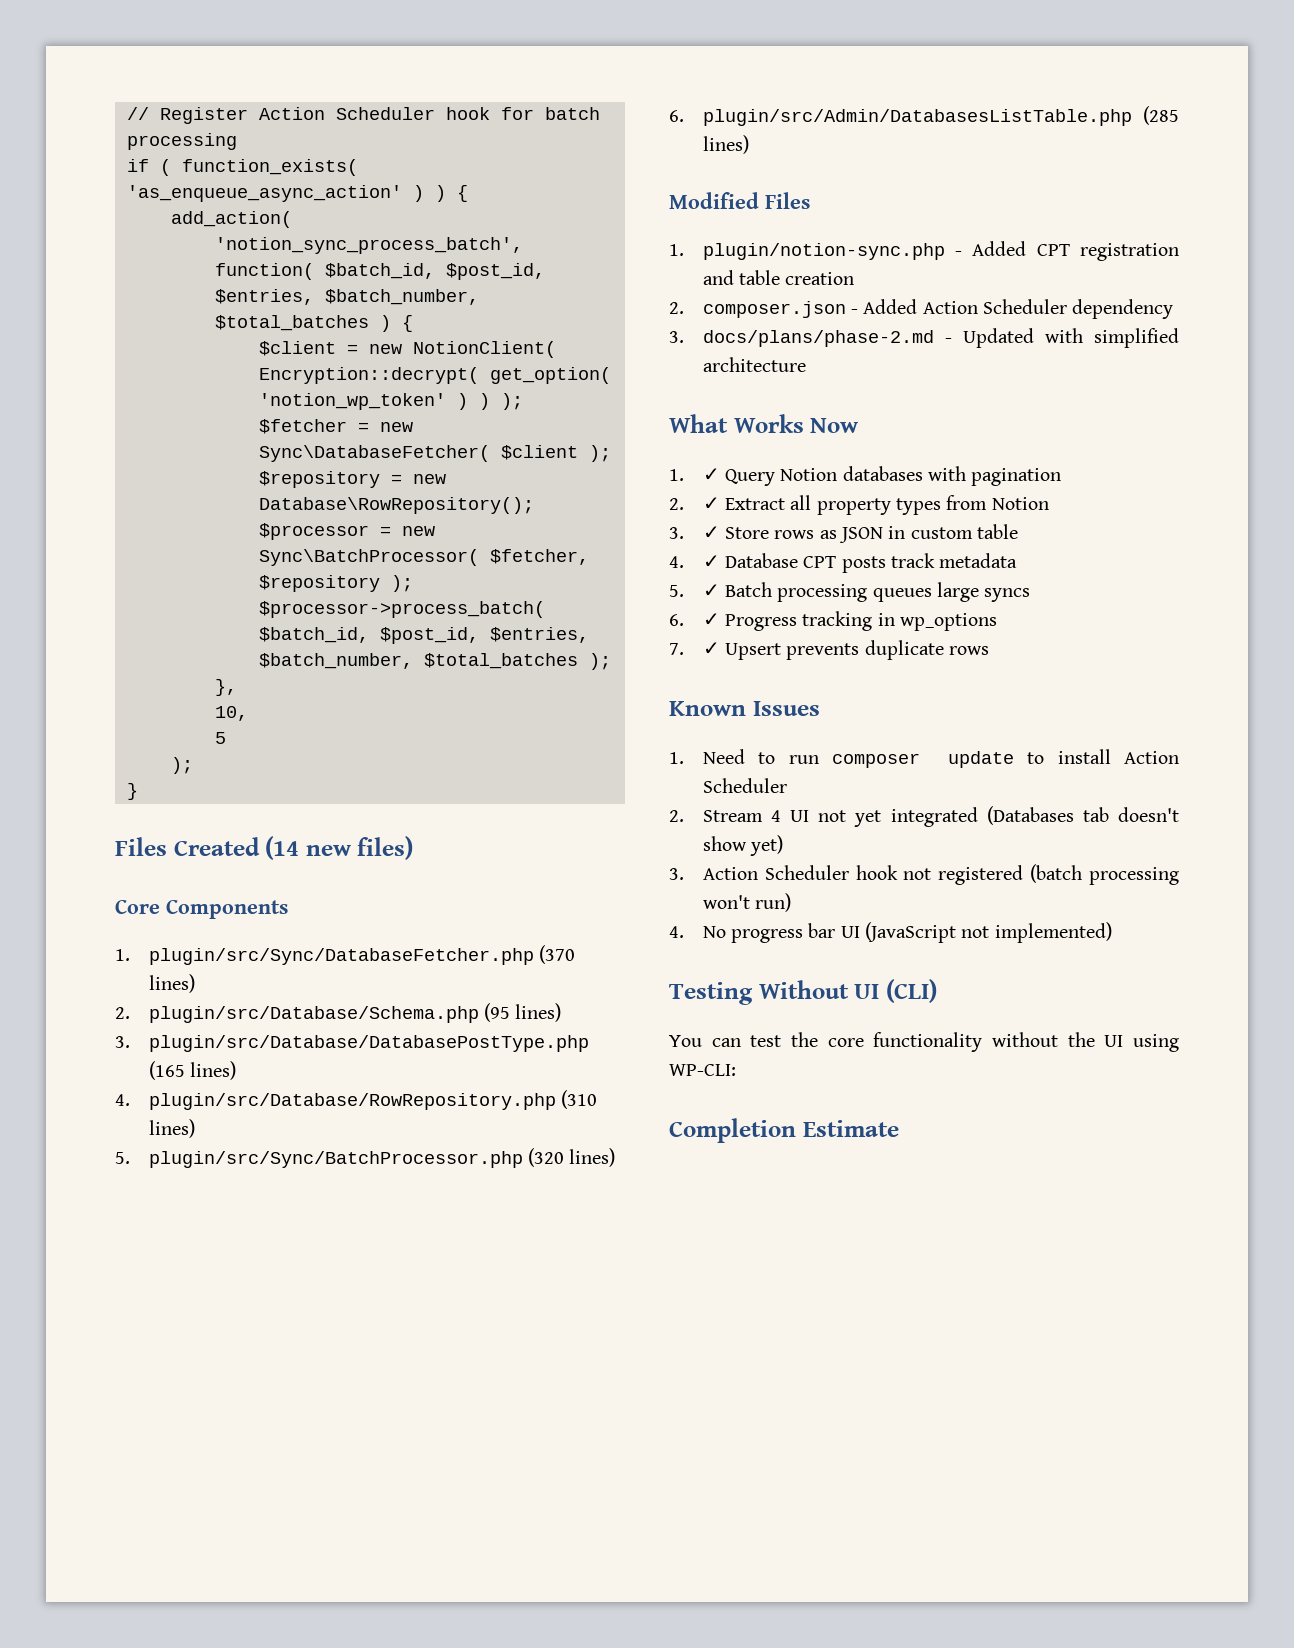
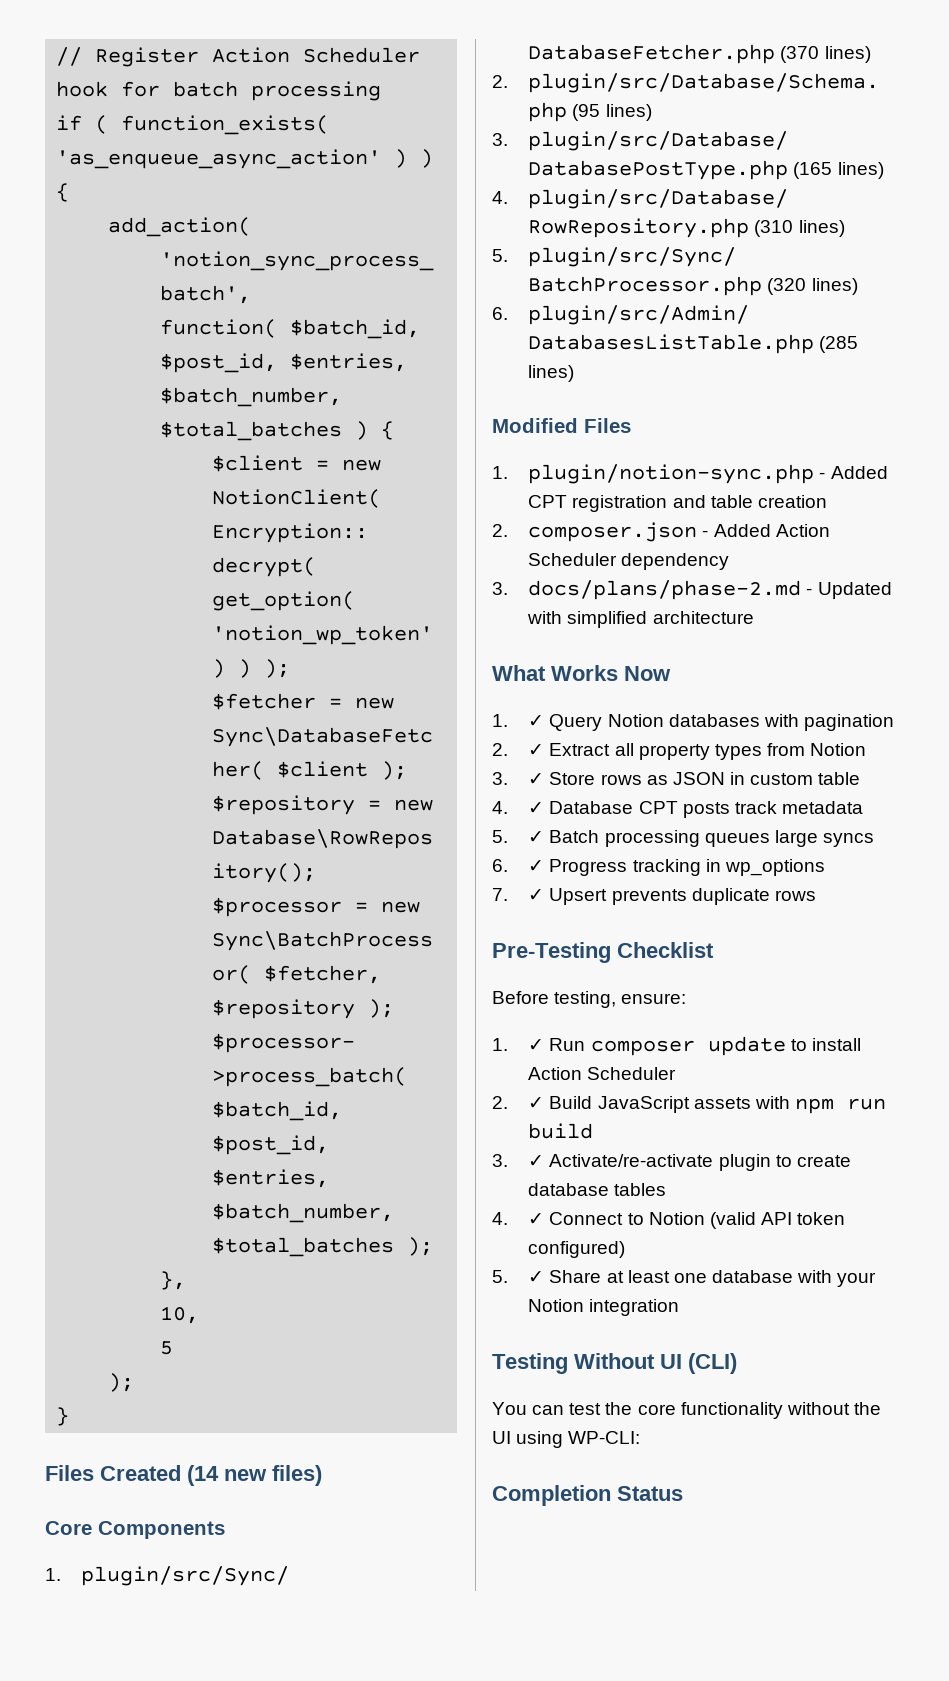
[669,701,820,716] [669,749,819,764] Known Issues // 1. Need to run -> [492,942,714,963] [492,991,687,1008] [492,1038,586,1051] Pre-Testing Checklist // Before testing, ensure: // 1. ✓ Run
[702,806,1179,827] [702,835,784,856] [669,864,1179,885] [702,893,792,912] [669,922,1112,943] Stream 4 UI not yet integrated (Databases tab doesn't show yet) // 3. Action Scheduler hook not registered (batch processing won't run) // 4. No progress bar UI (JavaScript not implemented) -> [528,1096,887,1114] [528,1123,594,1139] [492,1154,851,1171] [528,1183,667,1196] [492,1212,846,1229] [528,1241,626,1258] [492,1270,877,1287] [528,1299,680,1316] ✓ Build JavaScript assets with npm run build // 3. ✓ Activate/re-activate plugin to create database tables // 4. ✓ Connect to Notion (valid API token configured) // 5. ✓ Share at least one database with your Notion integration
[802,1120,899,1137] Estimate -> [617,1486,683,1501] Status

